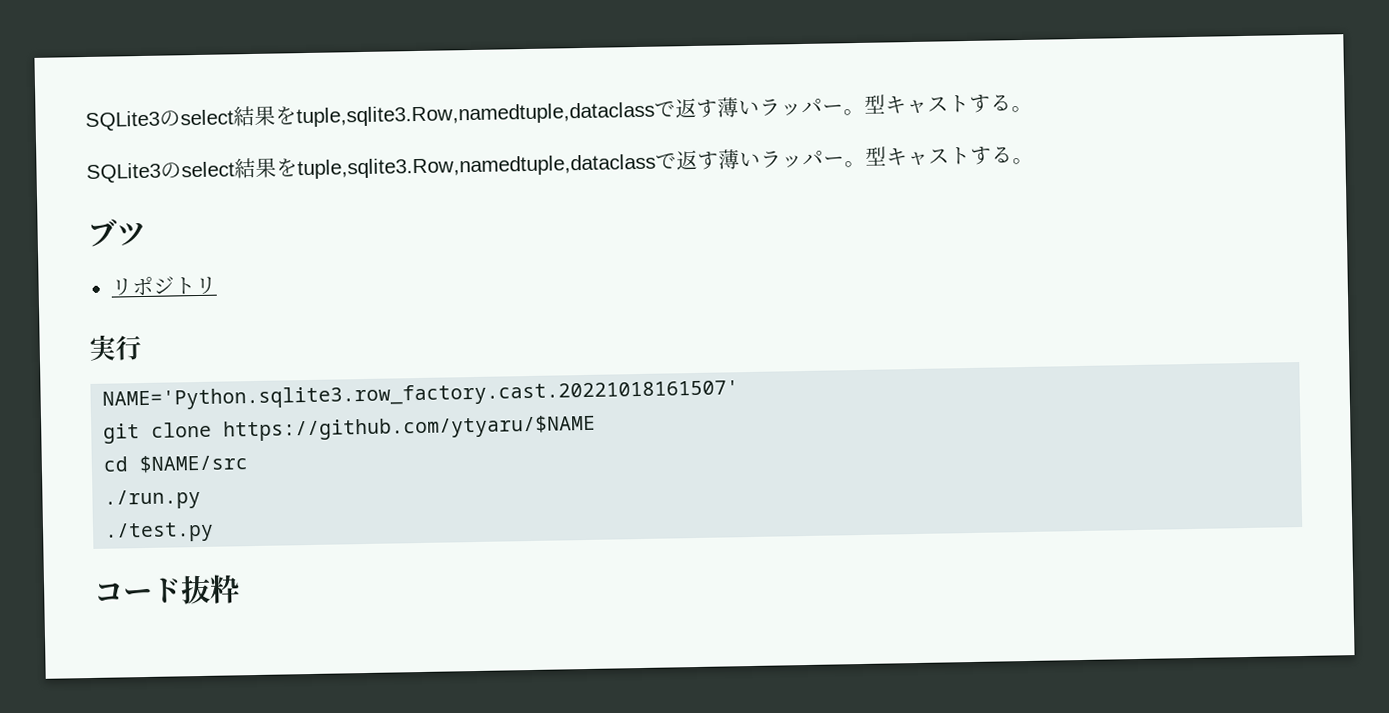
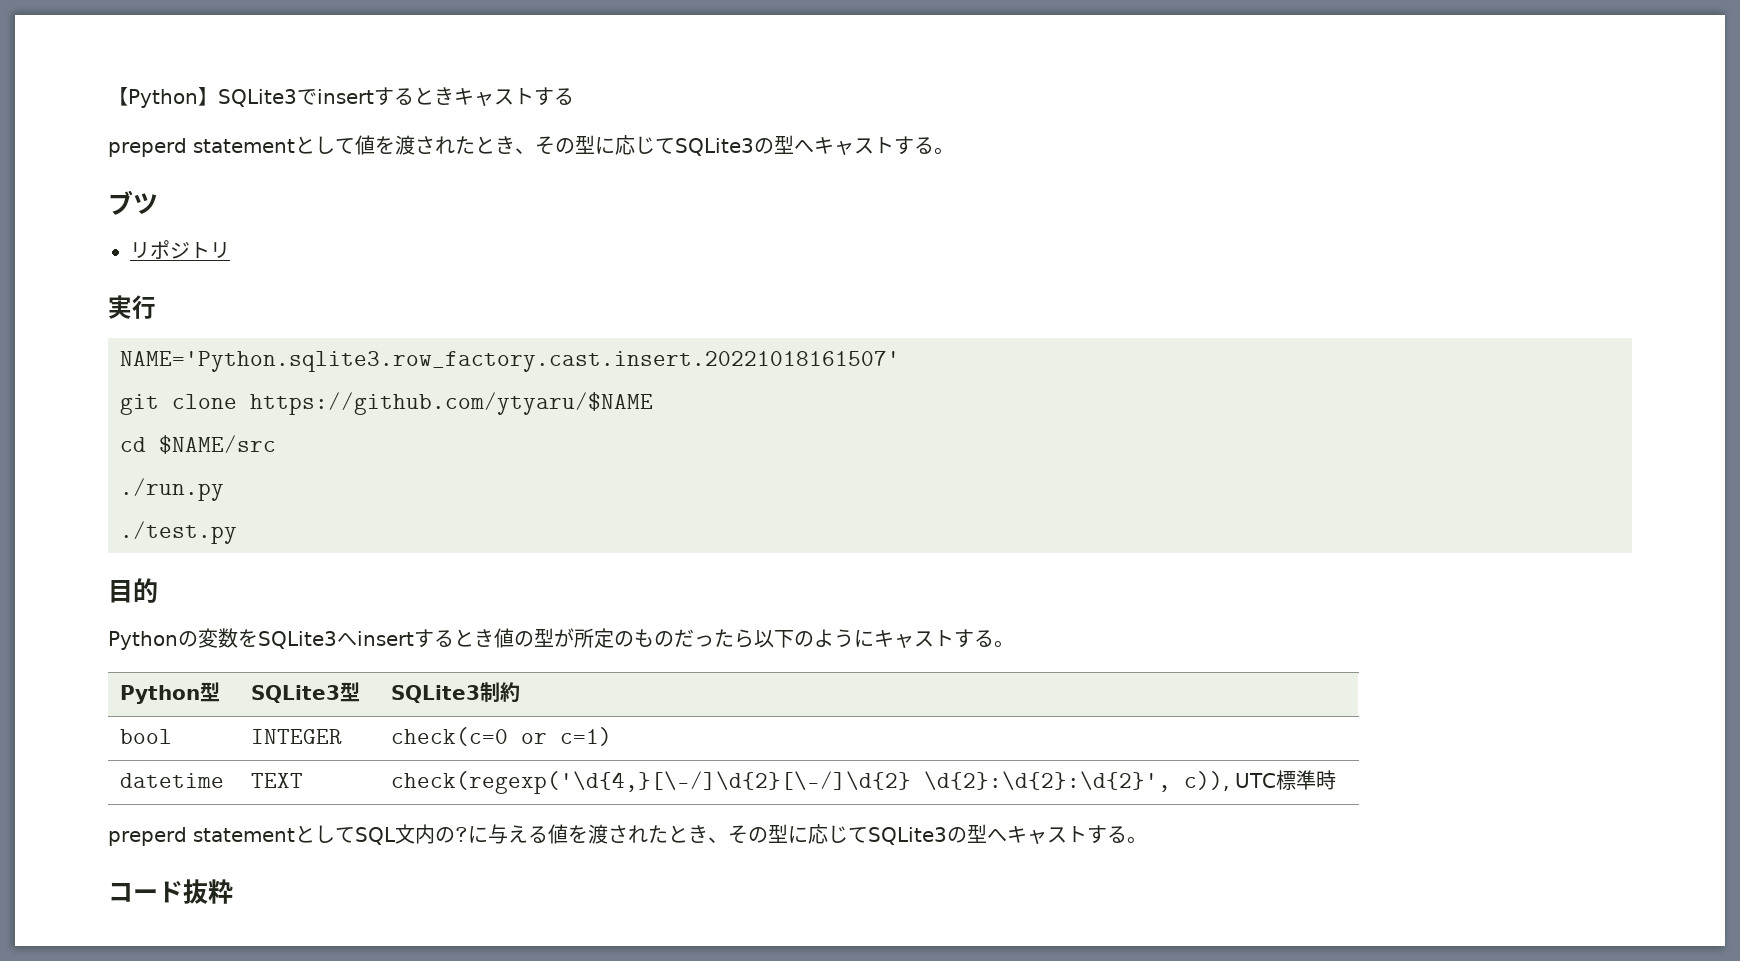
[85,94,1033,132] [86,146,887,184] SQLite3のselect結果をtuple,sqlite3.Row,namedtuple,dataclassで返す薄いラッパー。型キャストする。 // SQLite3のselect結果をtuple,sqlite3.Row,namedtuple,dataclassで返す薄いラッパー。型 -> [108,87,574,108] [108,135,814,157] 【Python】SQLite3でinsertするときキャストする // preperd statementとして値を渡されたとき、その型に応じてSQLite3の型へ
[102,379,740,411] NAME='Python.sqlite3.row_factory.cast.20221018161507' -> [120,351,900,372] NAME='Python.sqlite3.row_factory.cast.insert.20221018161507'
(215, 532) none -> [108,578,158,603] [108,628,1014,650] [119,682,220,704] [250,682,360,703] [390,682,520,703] [119,729,172,744] [250,729,342,744] [390,727,612,746] [119,773,224,788] [250,773,303,788] [390,770,1336,794] [108,824,1147,846] // 目的 // Pythonの変数をSQLite3へinsertするとき値の型が所定のものだったら以下のようにキャストする。 // Python型 | SQLite3型 | SQLite3制約 // bool | INTEGER | check(c=0 or c=1) // datetime | TEXT | check(regexp('\d{4,}[\-/]\d{2}[\-/]\d{2} \d{2}:\d{2}:\d{2}', c)), UTC標準時 // preperd statementとしてSQL文内の?に与える値を渡されたとき、その型に応じてSQLite3の型へキャストする。

